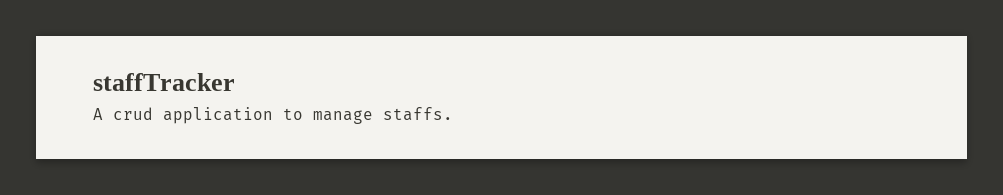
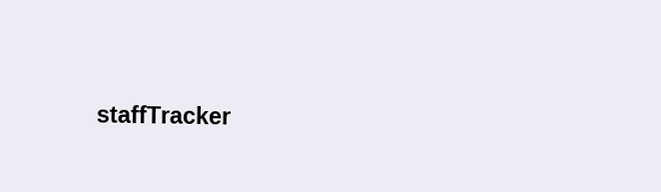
[93,107,453,124] // A crud application to manage staffs. -> (231, 114) none

